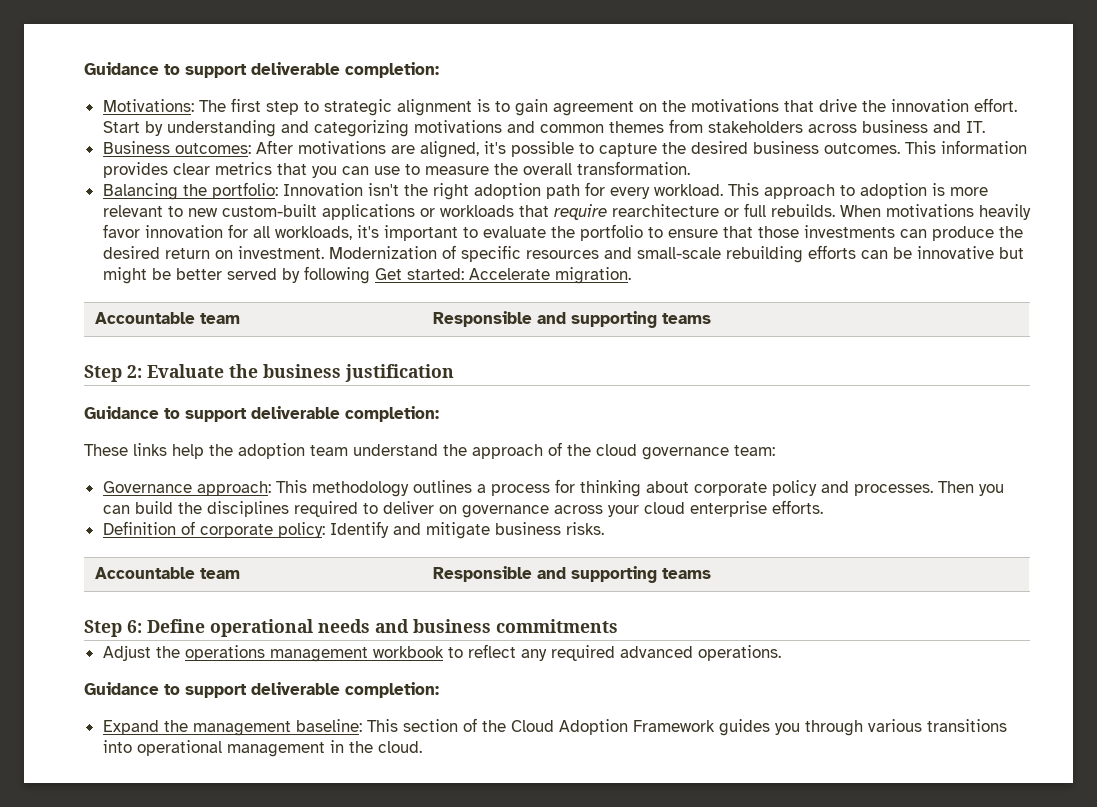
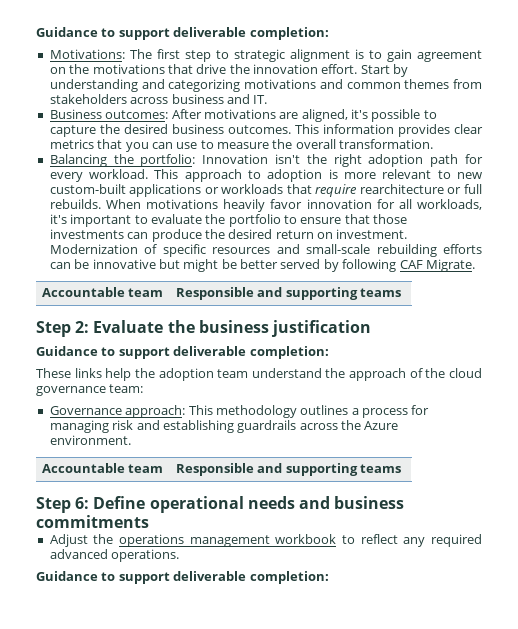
[374,267,631,284] Get started: Accelerate migration. -> [399,259,475,272] CAF Migrate.
[579,480,1004,497] [102,500,823,518] [102,521,604,539] thinking about corporate policy and processes. Then you can build the disciplines required to deliver on governance across your cloud enterprise efforts. // Definition of corporate policy: Identify and mitigate business risks. -> [49,420,399,433] [49,435,131,445] managing risk and establishing guardrails across the Azure environment.
[102,718,1007,736] [102,740,422,757] // Expand the management baseline: This section of the Cloud Adoption Framework guides you through various transitions into operational management in the cloud. -> (329, 577) none

